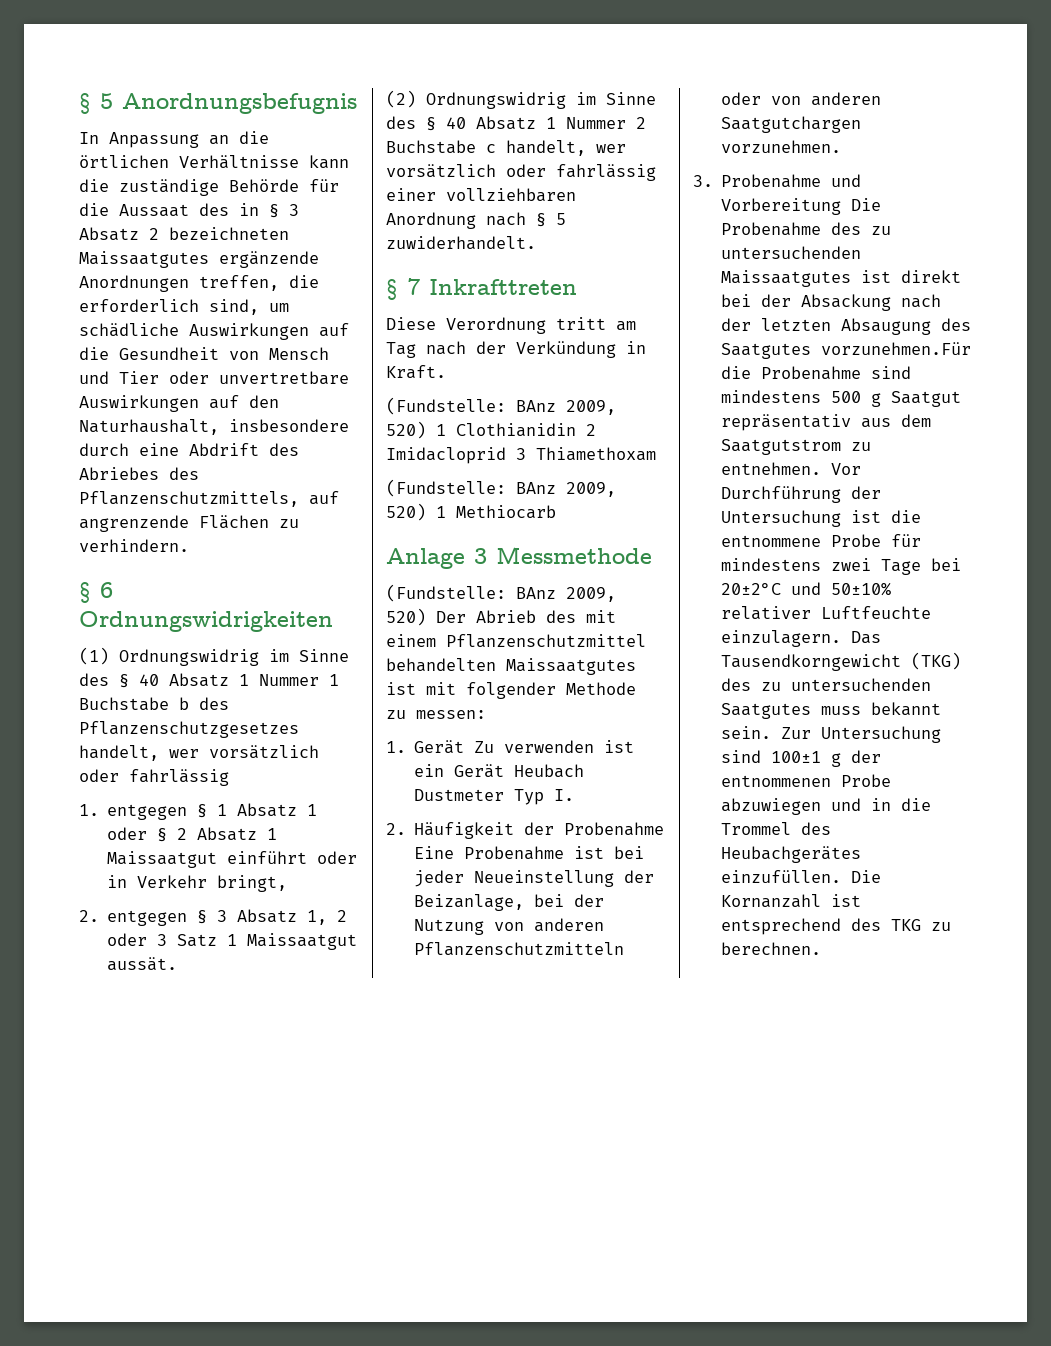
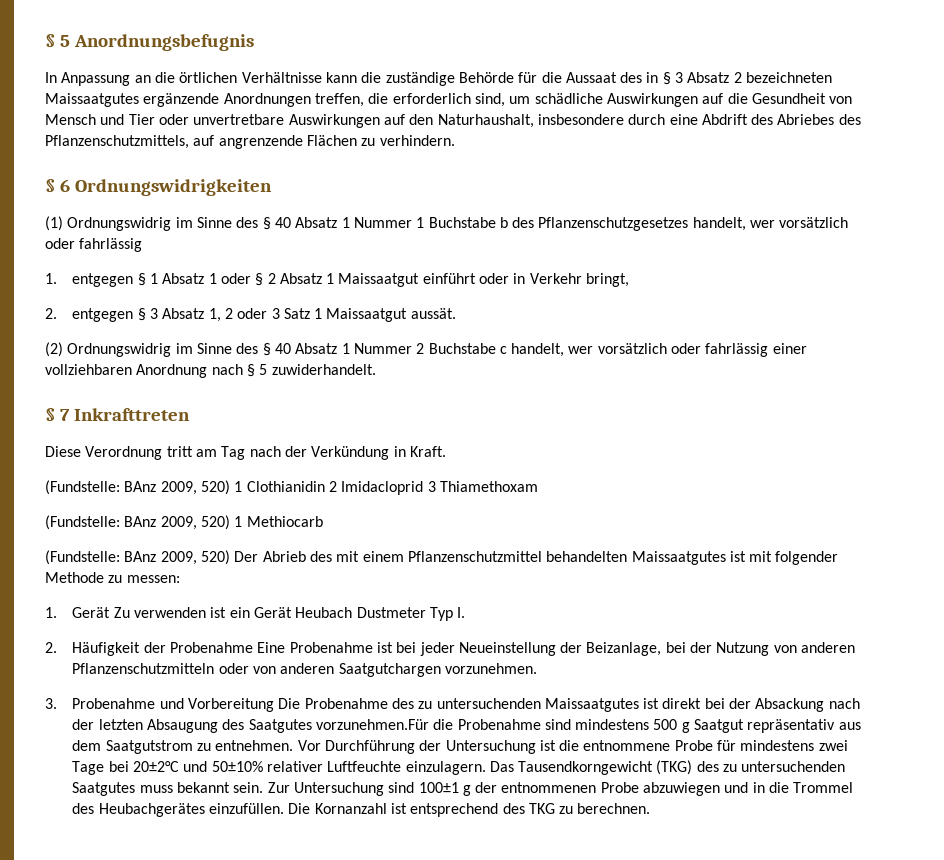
[386,547,652,569] // Anlage 3 Messmethode -> (323, 521) none

